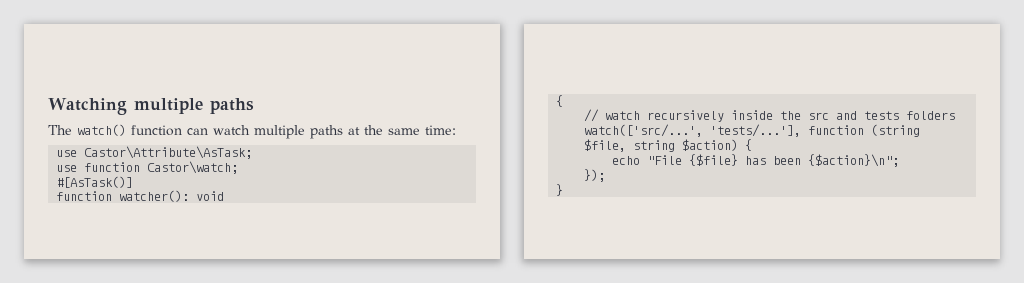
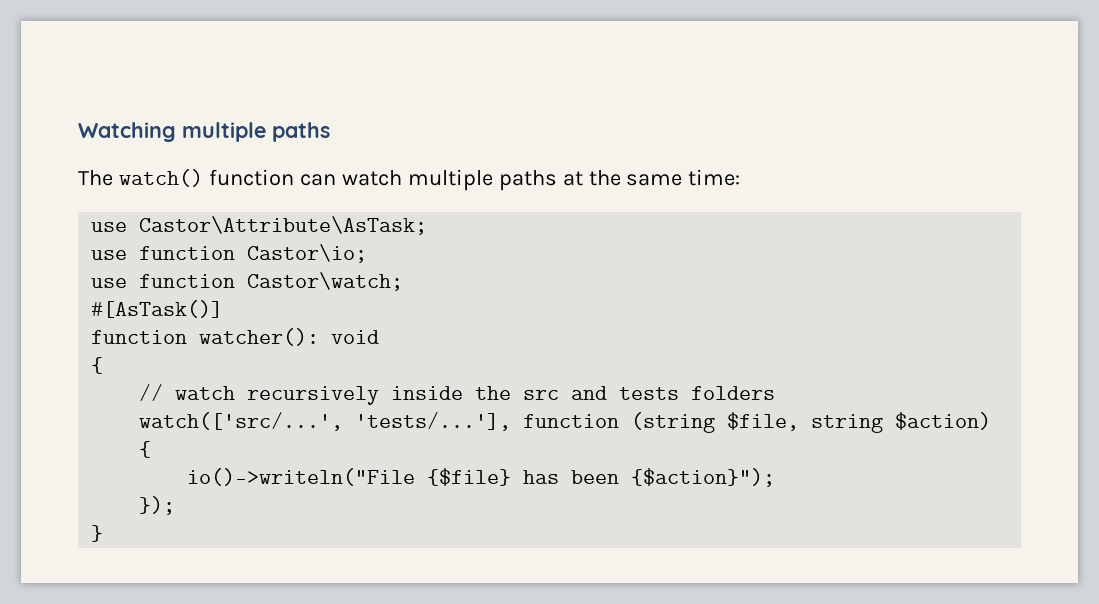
(253, 152) none -> [91,244,368,263] // use function Castor\io;
[612,155,683,165] echo "File -> [187,468,416,486] io()->writeln("File
[808,154,900,167] {$action}\n"; -> [631,468,776,487] {$action}");

